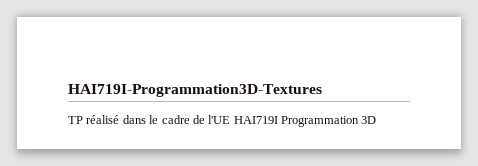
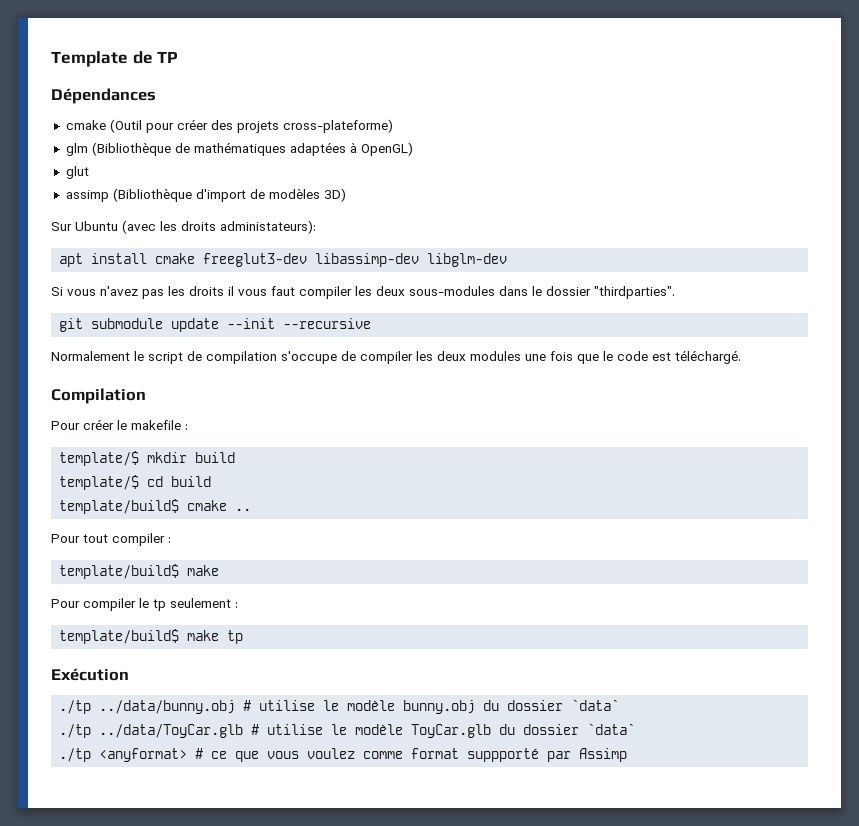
[68,84,322,97] [68,115,377,127] HAI719I-Programmation3D-Textures // TP réalisé dans le cadre de l'UE HAI719I Programmation 3D -> [51,51,179,67] [51,88,156,104] [65,119,393,133] [65,142,413,156] [65,166,89,179] [65,188,346,202] [51,220,316,234] [59,253,508,267] [51,286,675,299] [59,318,372,332] [51,350,741,364] [51,388,146,404] [51,419,188,430] [59,451,236,466] [59,475,212,490] [59,499,252,514] [51,533,171,546] [59,564,220,579] [51,598,238,611] [59,629,244,644] [51,668,129,681] [59,699,620,714] [59,723,636,738] [59,748,628,762] Template de TP // Dépendances // cmake (Outil pour créer des projets cross-plateforme) // glm (Bibliothèque de mathématiques adaptées à OpenGL) // glut // assimp (Bibliothèque d'import de modèles 3D) // Sur Ubuntu (avec les droits administateurs): // apt install cmake freeglut3-dev libassimp-dev libglm-dev // Si vous n'avez pas les droits il vous faut compiler les deux sous-modules dans le dossier "thirdparties". // git submodule update --init --recursive // Normalement le script de compilation s'occupe de compiler les deux modules une fois que le code est téléchargé. // Compilation // Pour créer le makefile : // template/$ mkdir build // template/$ cd build // template/build$ cmake .. // Pour tout compiler : // template/build$ make // Pour compiler le tp seulement : // template/build$ make tp // Exécution // ./tp ../data/bunny.obj # utilise le modèle bunny.obj du dossier `data` // ./tp ../data/ToyCar.glb # utilise le modèle ToyCar.glb du dossier `data` // ./tp <anyformat> # ce que vous voulez comme format suppporté par Assimp

